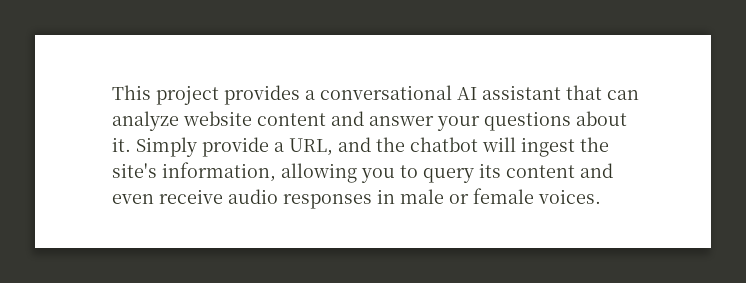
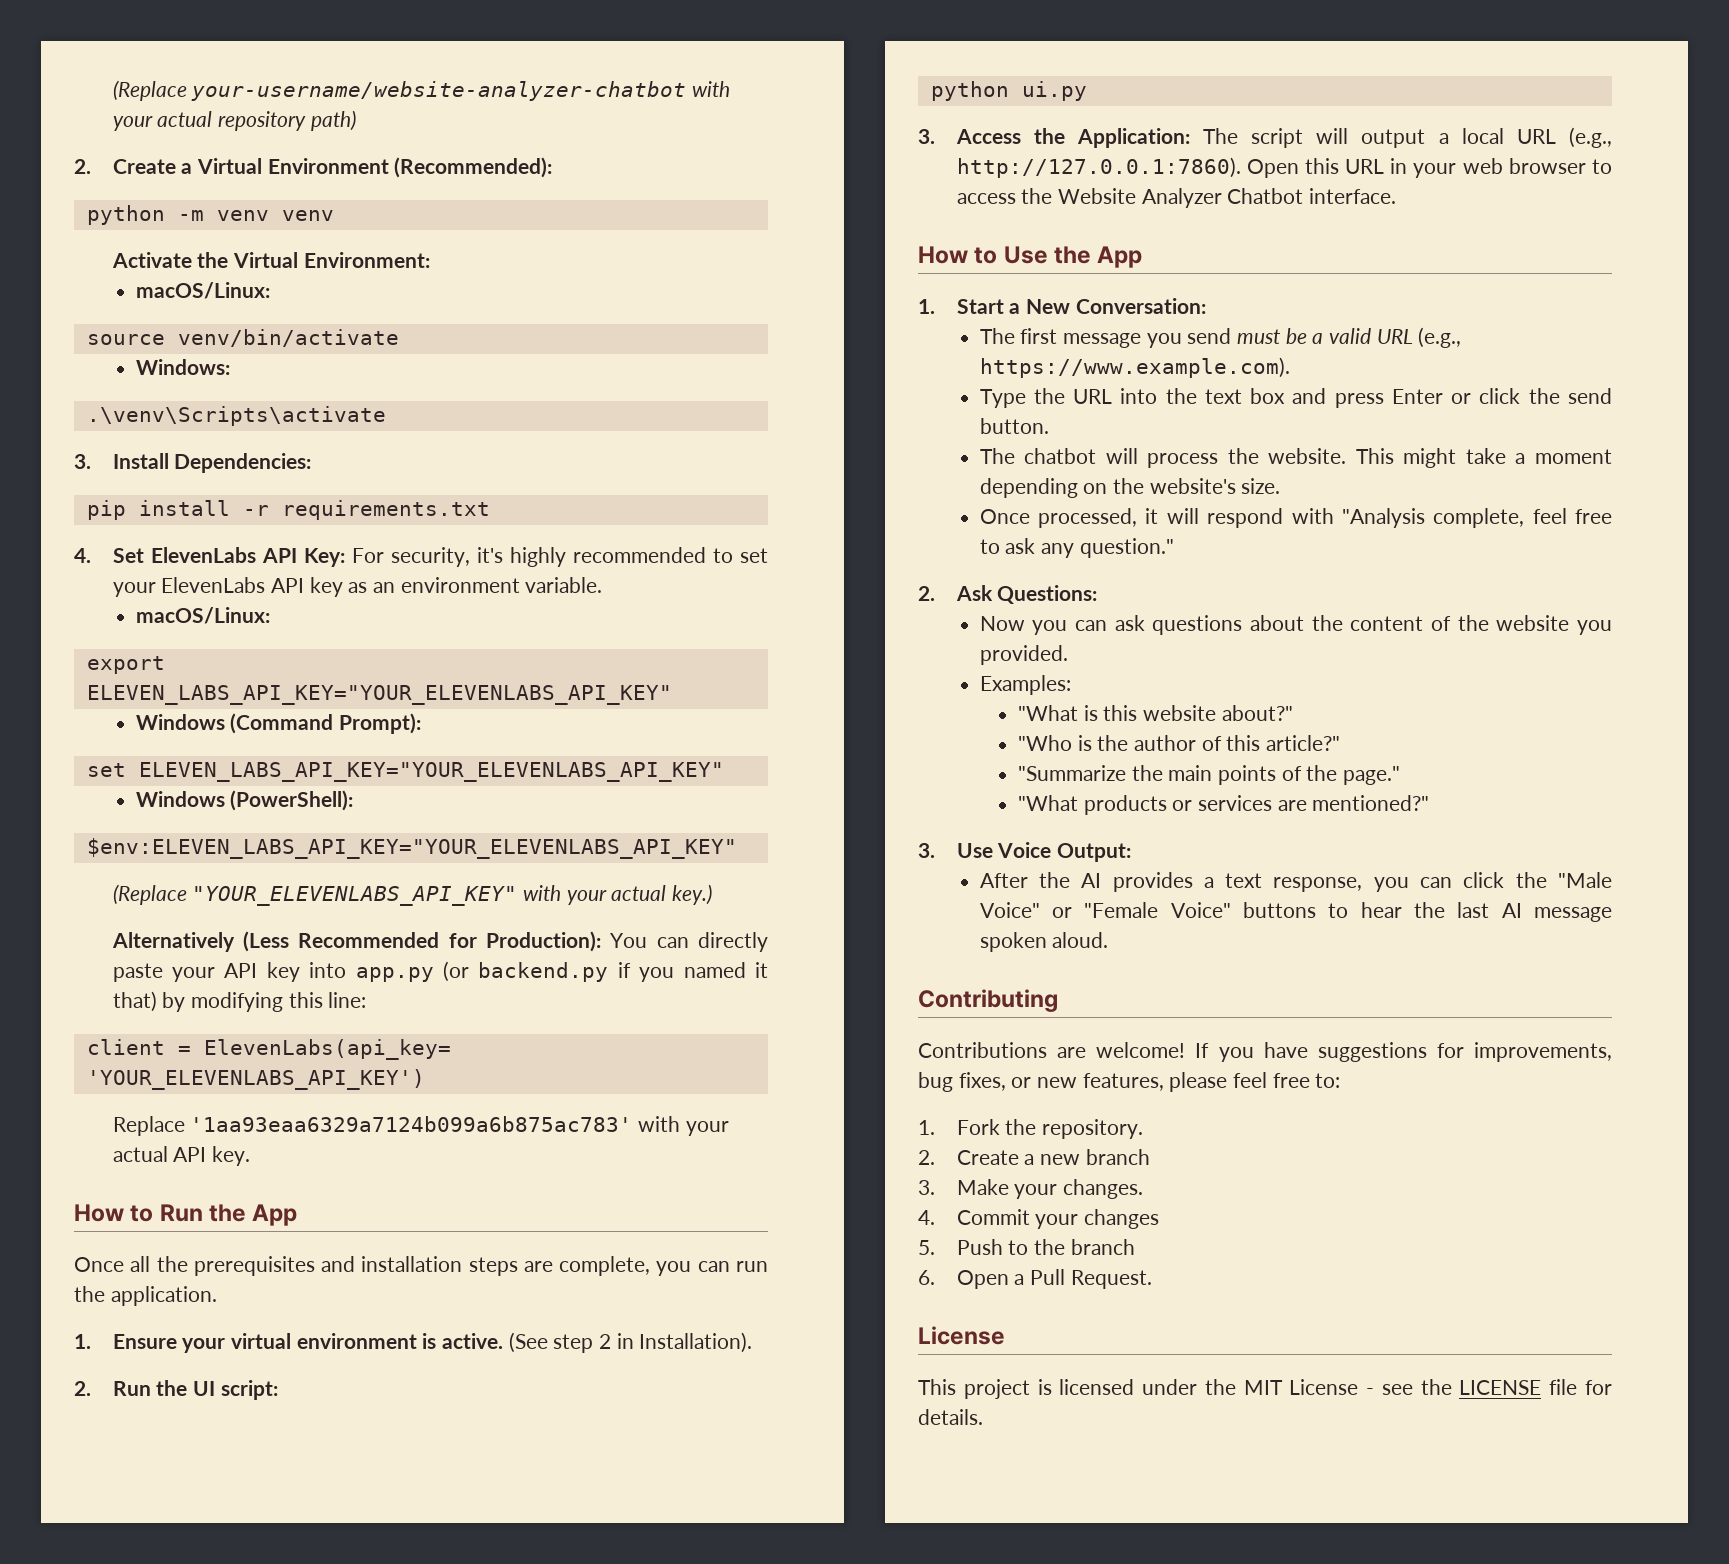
[112,85,639,105] [112,111,627,131] [112,137,609,157] [112,162,613,183] [112,188,601,209] This project provides a conversational AI assistant that can analyze website content and answer your questions about it. Simply provide a URL, and the chatbot will ingest the site's information, allowing you to query its content and even receive audio responses in male or female voices. -> [112,80,730,101] [112,110,356,131] [74,157,553,178] [86,205,334,225] [111,252,430,268] [135,282,270,299] [86,329,399,347] [135,359,230,375] [86,406,386,426] [74,453,312,473] [86,500,490,520] [74,547,768,567] [112,577,603,597] [135,607,270,624] [86,656,165,674] [86,685,672,705] [135,713,421,734] [86,762,724,782] [135,790,354,811] [86,838,737,859] [112,884,712,906] [111,931,768,952] [112,961,768,982] [112,991,367,1012] [86,1039,451,1060] [86,1069,425,1090] [112,1116,729,1136] [112,1146,250,1166] [74,1204,298,1226] [74,1256,768,1276] [74,1286,217,1306] [74,1332,753,1353] [74,1380,278,1400] [930,81,1087,101] [918,127,1612,148] [956,157,1612,178] [956,188,1396,208] [918,246,1143,268] [918,298,1206,314] [979,327,1462,348] [979,357,1290,378] [979,388,1612,408] [979,418,1049,434] [979,448,1612,468] [979,478,1281,498] [979,508,1612,528] [979,538,1174,558] [918,585,1098,604] [979,615,1612,635] [979,645,1068,665] [979,675,1071,695] [1018,705,1293,721] [1018,735,1341,751] [1018,765,1401,785] [1018,795,1430,815] [918,842,1131,862] [979,872,1612,892] [979,902,1612,922] [979,932,1109,952] [918,989,1058,1012] [918,1042,1612,1062] [918,1072,1341,1092] [918,1119,1143,1139] [918,1149,1150,1165] [918,1179,1143,1199] [918,1209,1159,1229] [918,1239,1135,1255] [918,1269,1152,1289] [918,1326,1005,1345] [918,1379,1612,1399] [918,1409,983,1425] (Replace your-username/website-analyzer-chatbot with your actual repository path) // 2. Create a Virtual Environment (Recommended): // python -m venv venv // Activate the Virtual Environment: // macOS/Linux: // source venv/bin/activate // Windows: // .\venv\Scripts\activate // 3. Install Dependencies: // pip install -r requirements.txt // 4. Set ElevenLabs API Key: For security, it's highly recommended to set your ElevenLabs API key as an environment variable. // macOS/Linux: // export ELEVEN_LABS_API_KEY="YOUR_ELEVENLABS_API_KEY" // Windows (Command Prompt): // set ELEVEN_LABS_API_KEY="YOUR_ELEVENLABS_API_KEY" // Windows (PowerShell): // $env:ELEVEN_LABS_API_KEY="YOUR_ELEVENLABS_API_KEY" // (Replace "YOUR_ELEVENLABS_API_KEY" with your actual key.) // Alternatively (Less Recommended for Production): You can directly paste your API key into app.py (or backend.py if you named it that) by modifying this line: // client = ElevenLabs(api_key= 'YOUR_ELEVENLABS_API_KEY') // Replace '1aa93eaa6329a7124b099a6b875ac783' with your actual API key. // How to Run the App // Once all the prerequisites and installation steps are complete, you can run the application. // 1. Ensure your virtual environment is active. (See step 2 in Installation). // 2. Run the UI script: // python ui.py // 3. Access the Application: The script will output a local URL (e.g., http://127.0.0.1:7860). Open this URL in your web browser to access the Website Analyzer Chatbot interface. // How to Use the App // 1. Start a New Conversation: // The first message you send must be a valid URL (e.g., https://www.example.com). // Type the URL into the text box and press Enter or click the send button. // The chatbot will process the website. This might take a moment depending on the website's size. // Once processed, it will respond with "Analysis complete, feel free to ask any question." // 2. Ask Questions: // Now you can ask questions about the content of the website you provided. // Examples: // "What is this website about?" // "Who is the author of this article?" // "Summarize the main points of the page." // "What products or services are mentioned?" // 3. Use Voice Output: // After the AI provides a text response, you can click the "Male Voice" or "Female Voice" buttons to hear the last AI message spoken aloud. // Contributing // Contributions are welcome! If you have suggestions for improvements, bug fixes, or new features, please feel free to: // 1. Fork the repository. // 2. Create a new branch // 3. Make your changes. // 4. Commit your changes // 5. Push to the branch // 6. Open a Pull Request. // License // This project is licensed under the MIT License - see the LICENSE file for details.

